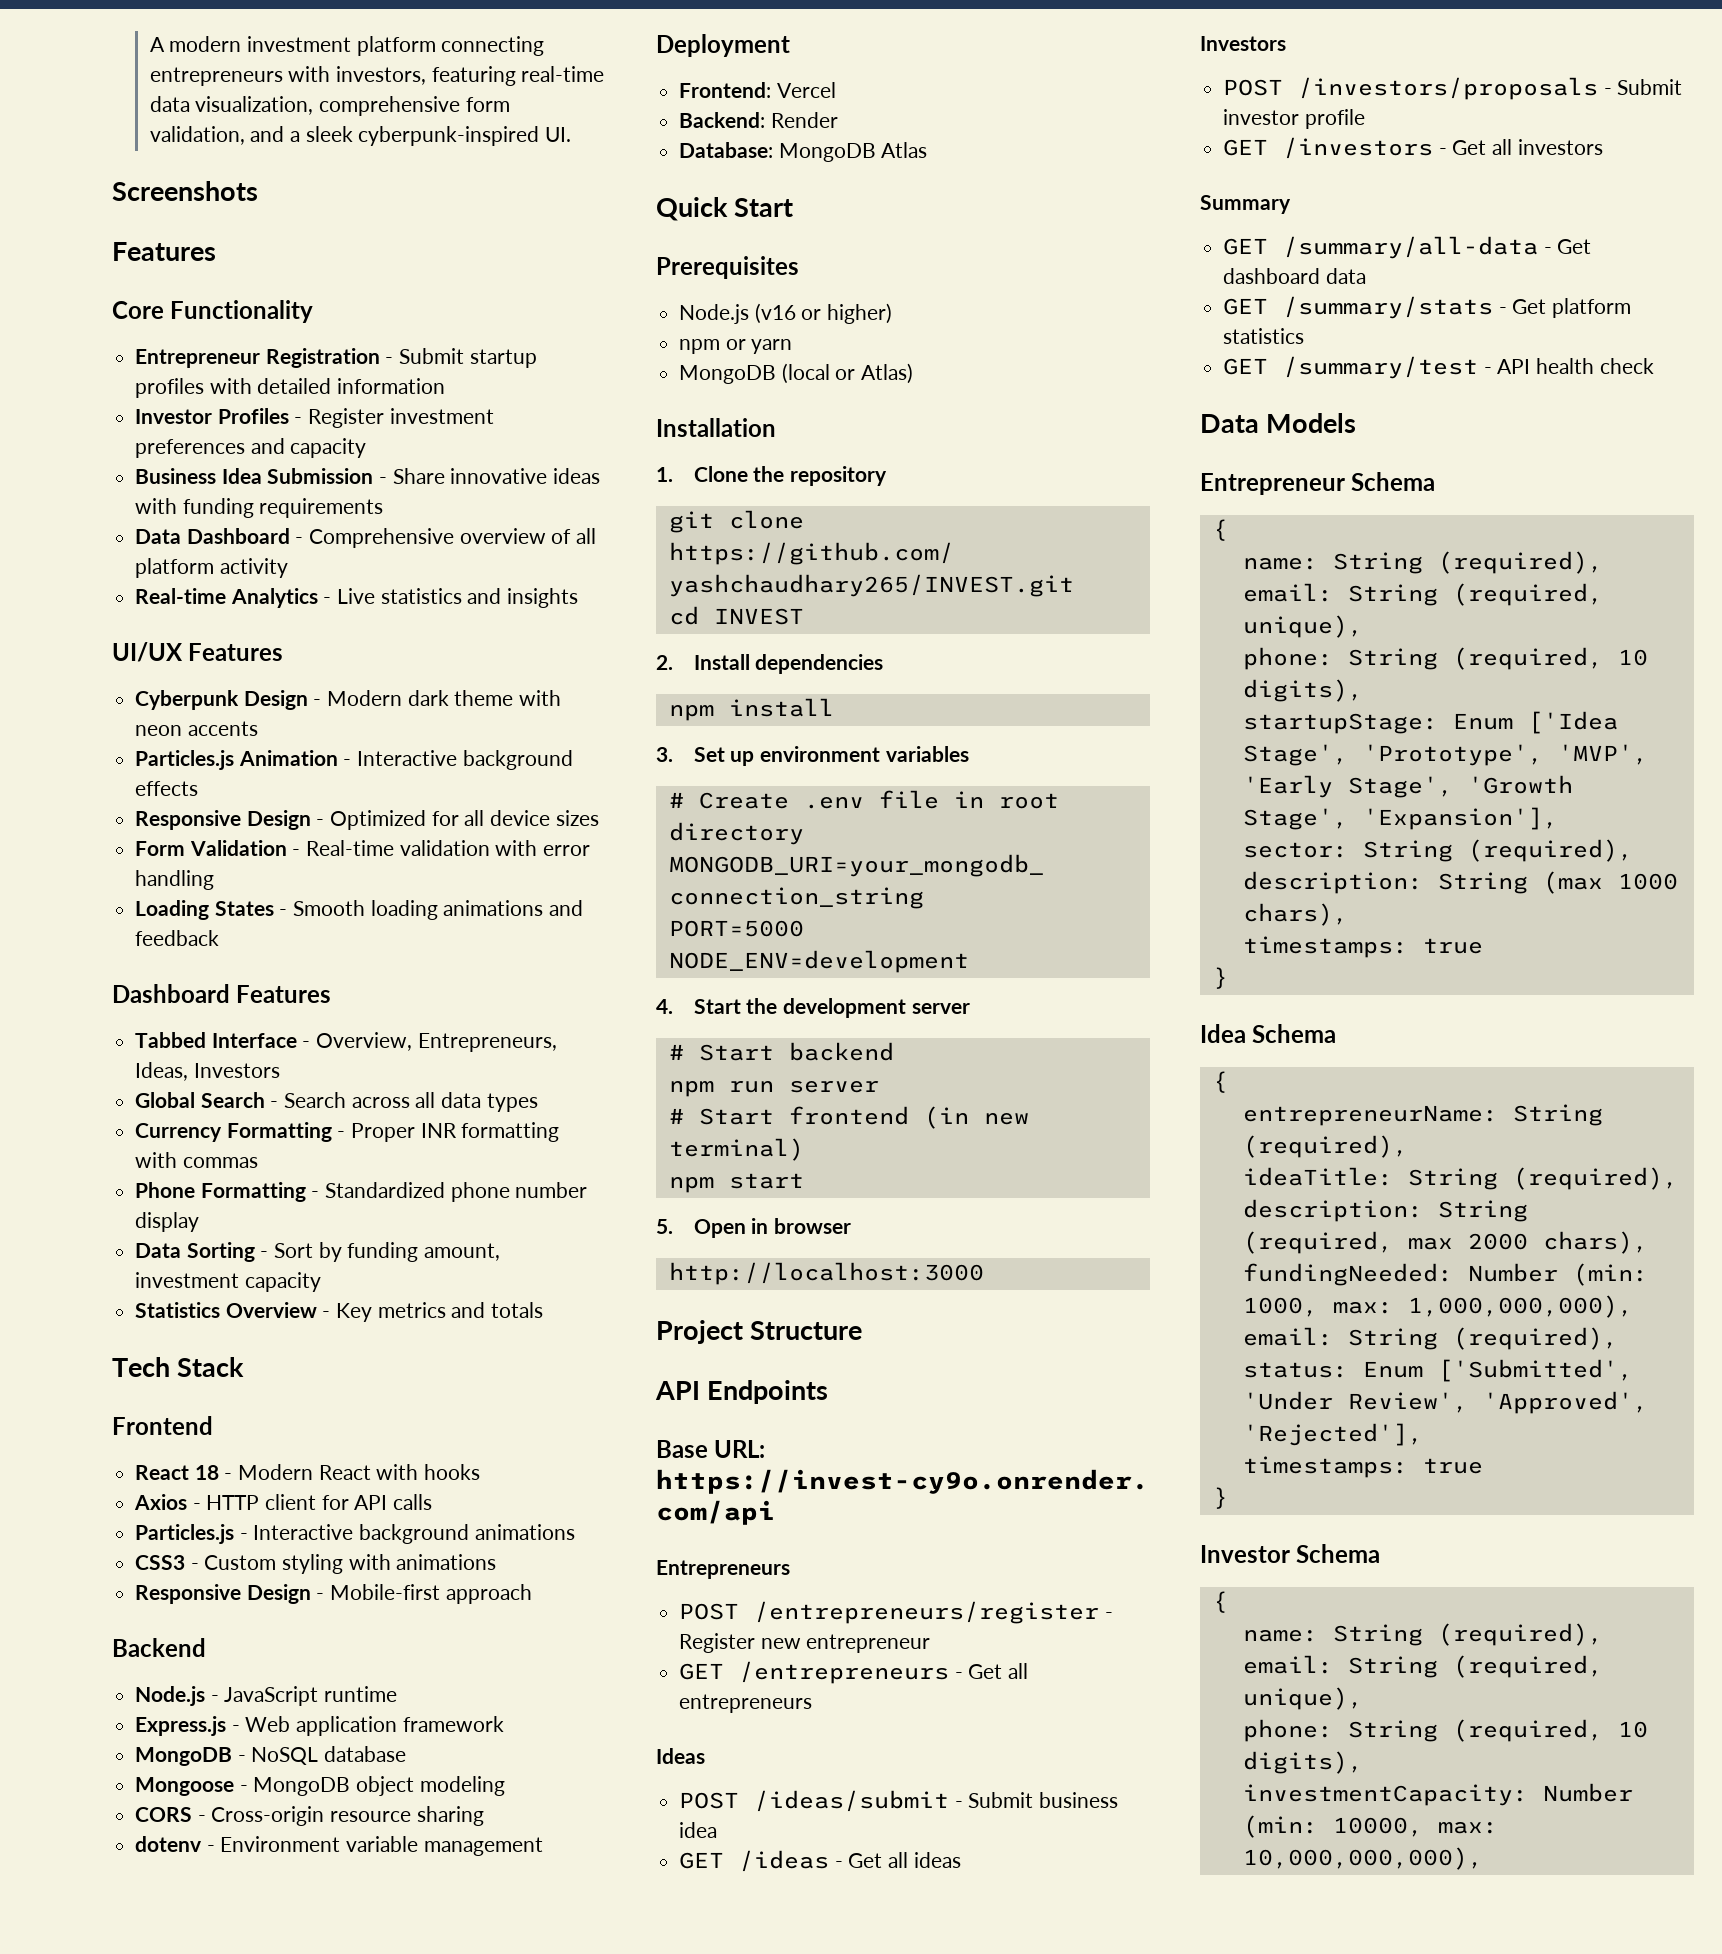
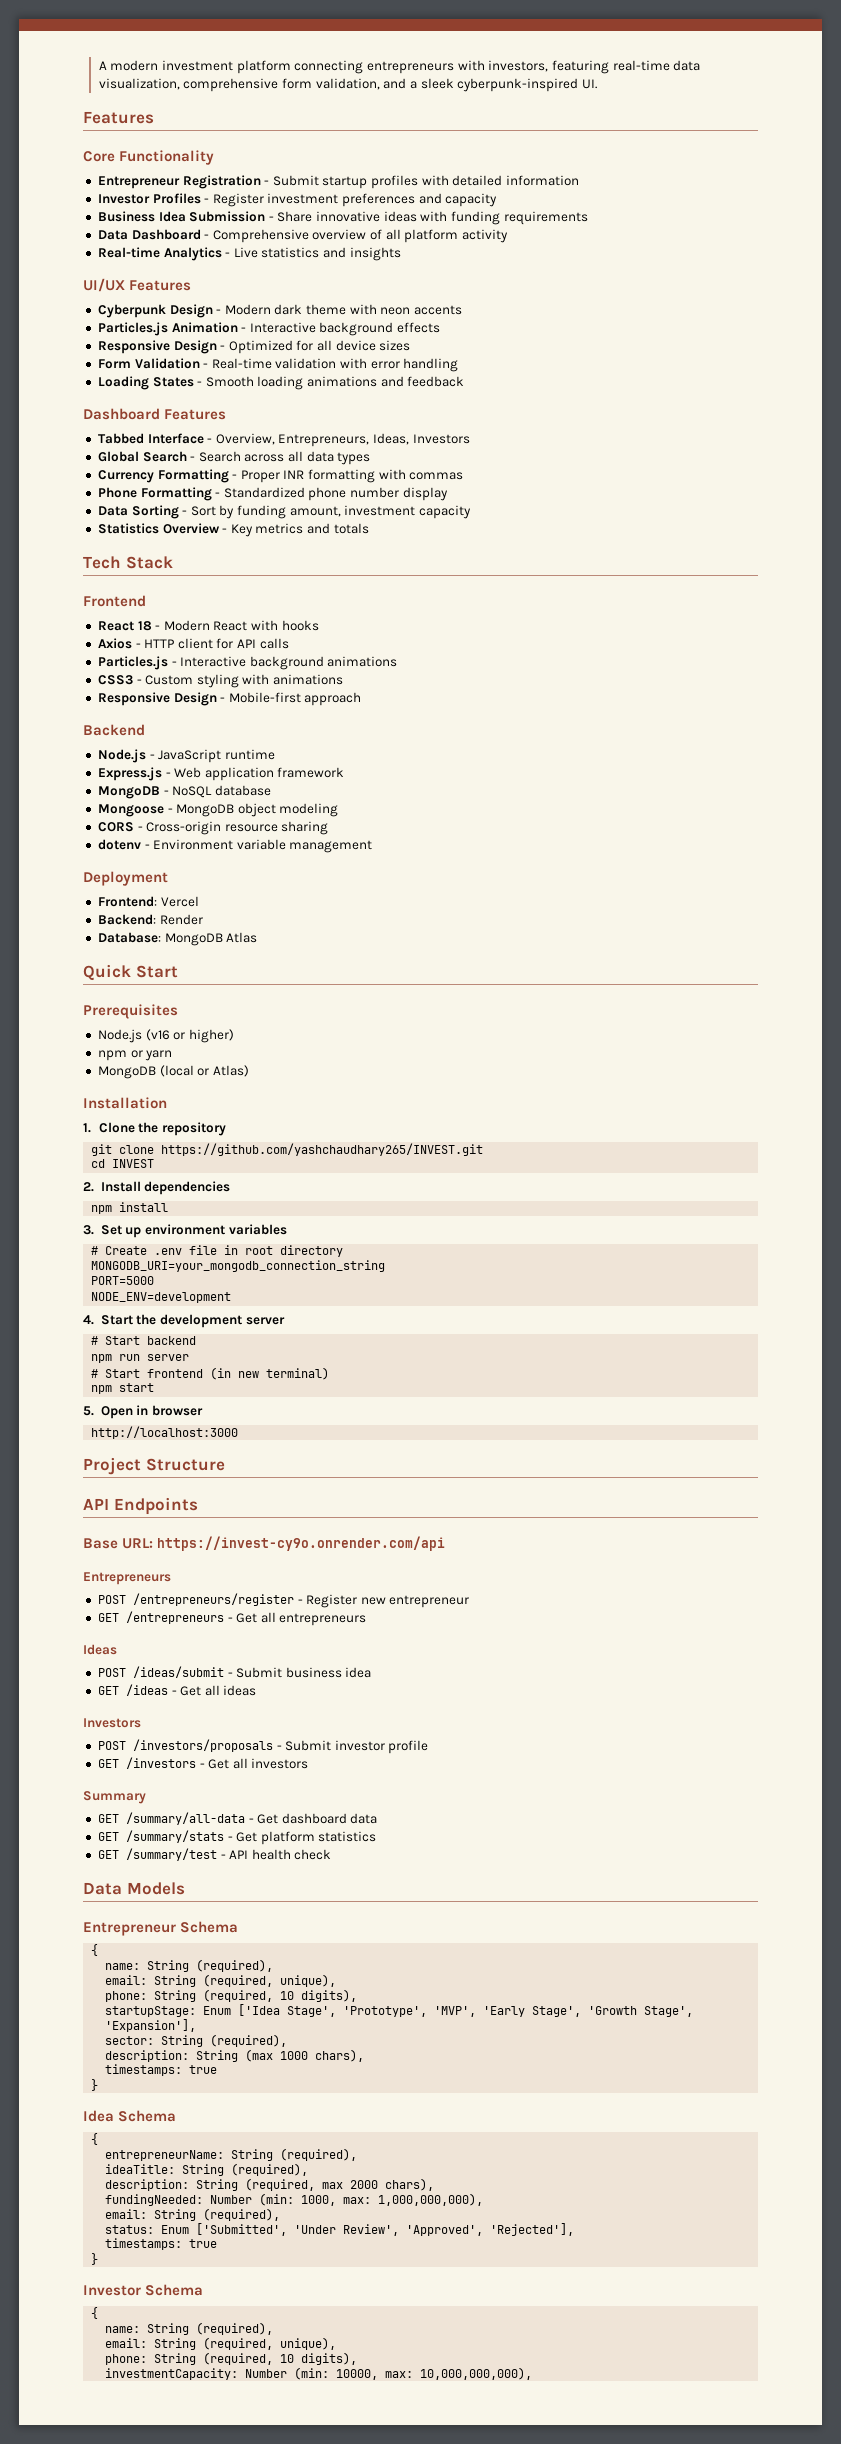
[112,181,258,201] // Screenshots -> (597, 84) none

